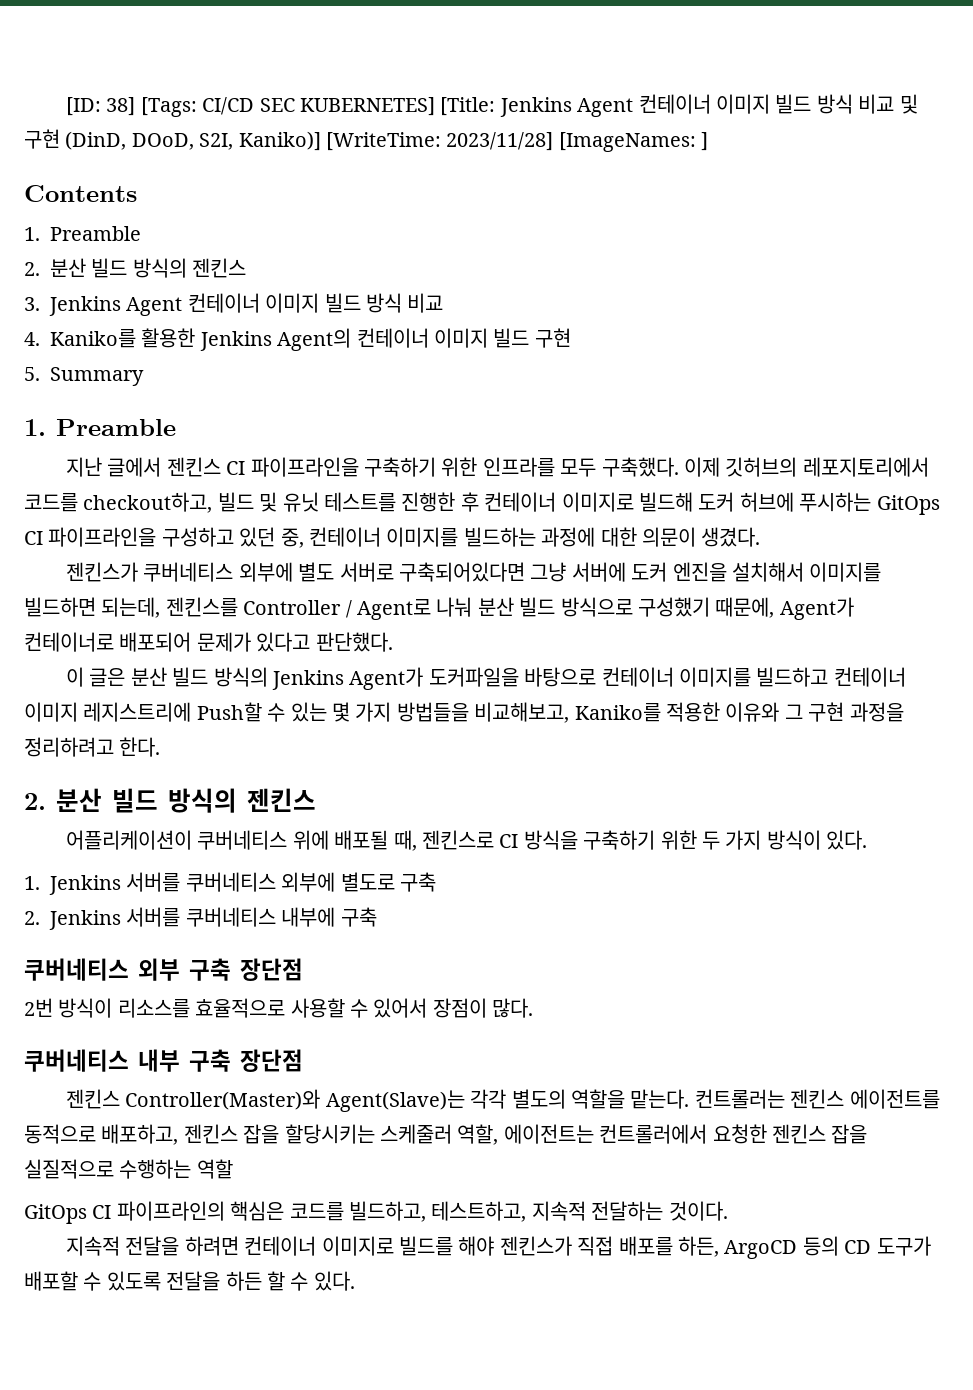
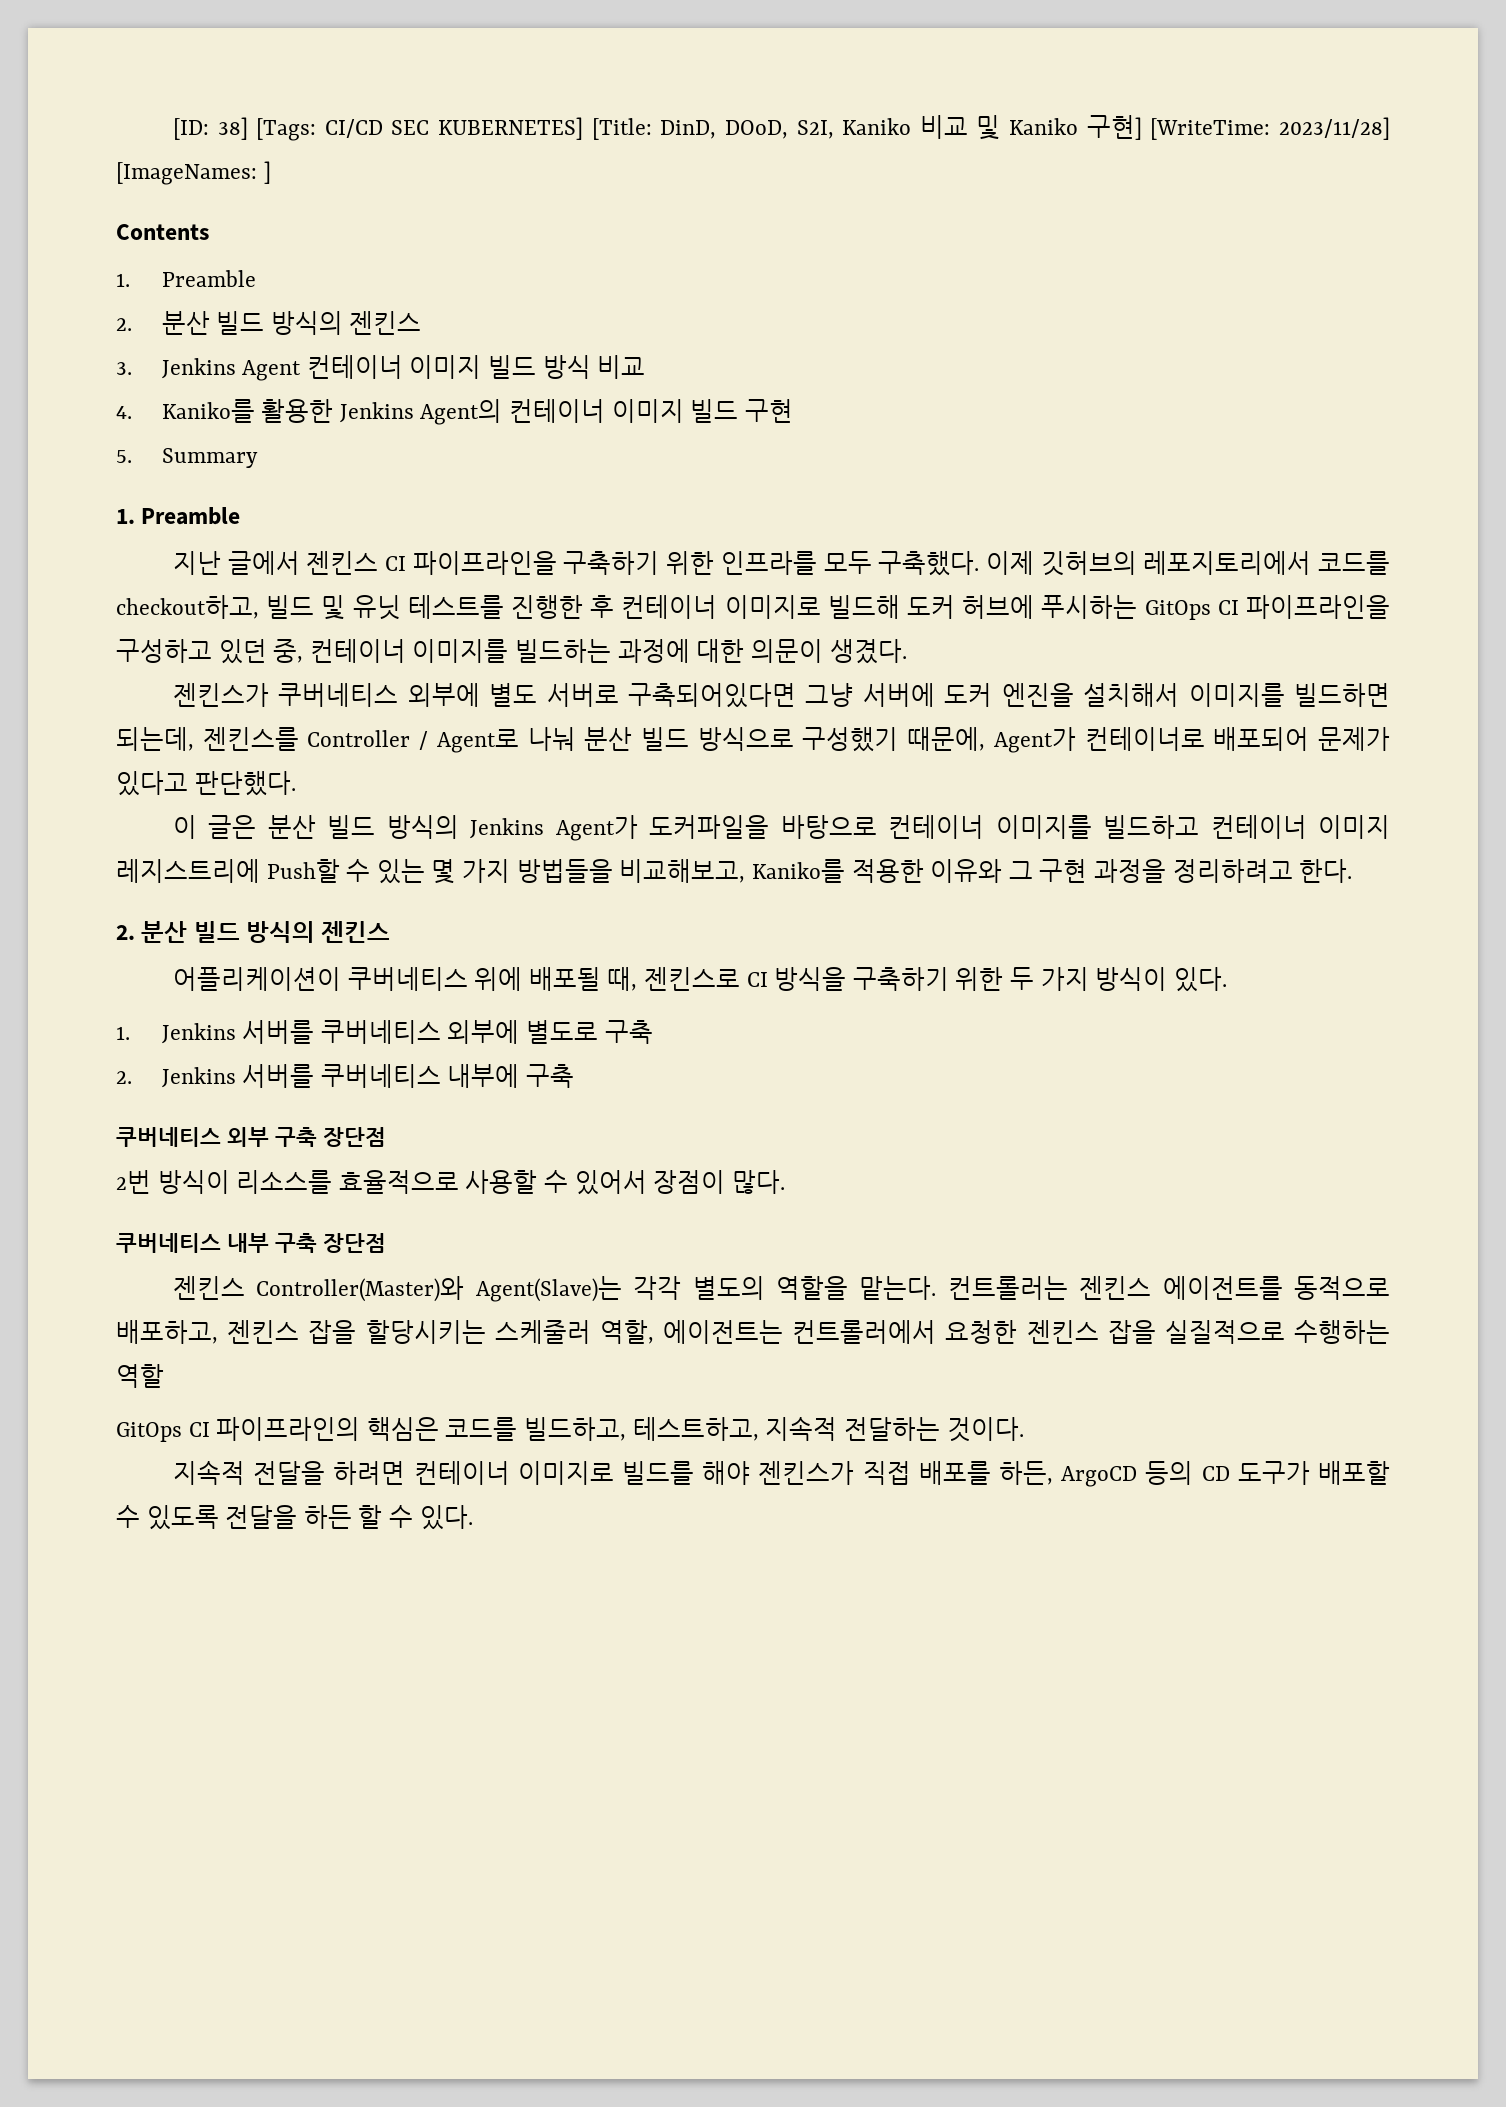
[499,94,918,117] [24,129,321,151] Jenkins Agent 컨테이너 이미지 빌드 방식 비교 및 구현 (DinD, DOoD, S2I, Kaniko)] -> [660,115,1142,140] DinD, DOoD, S2I, Kaniko 비교 및 Kaniko 구현]

